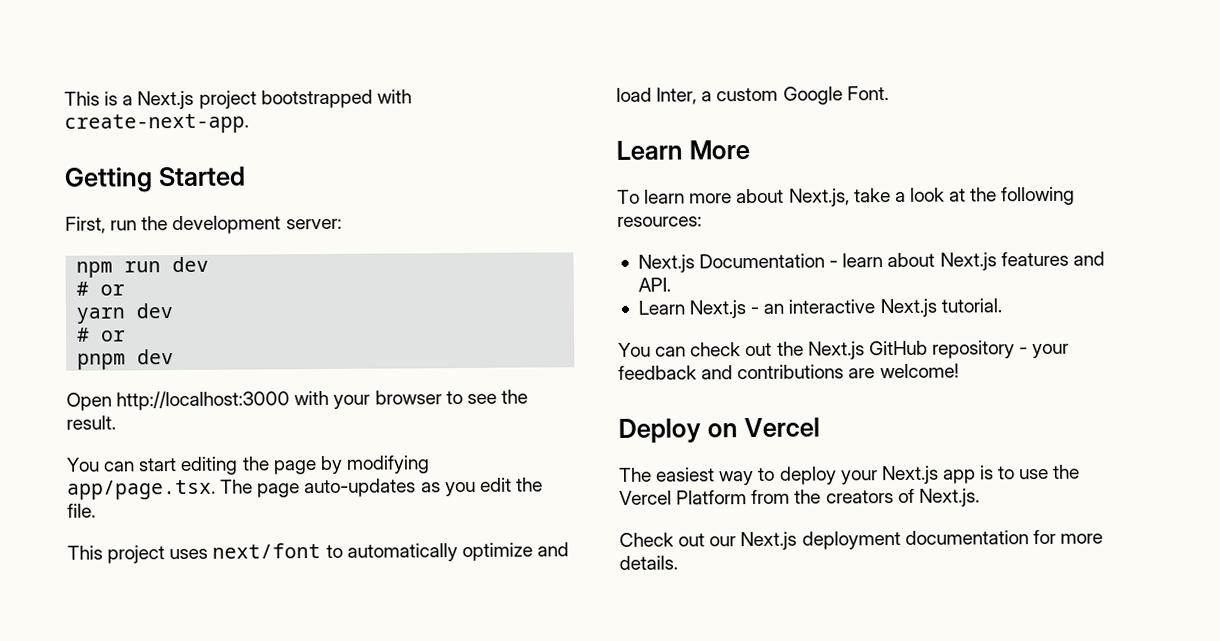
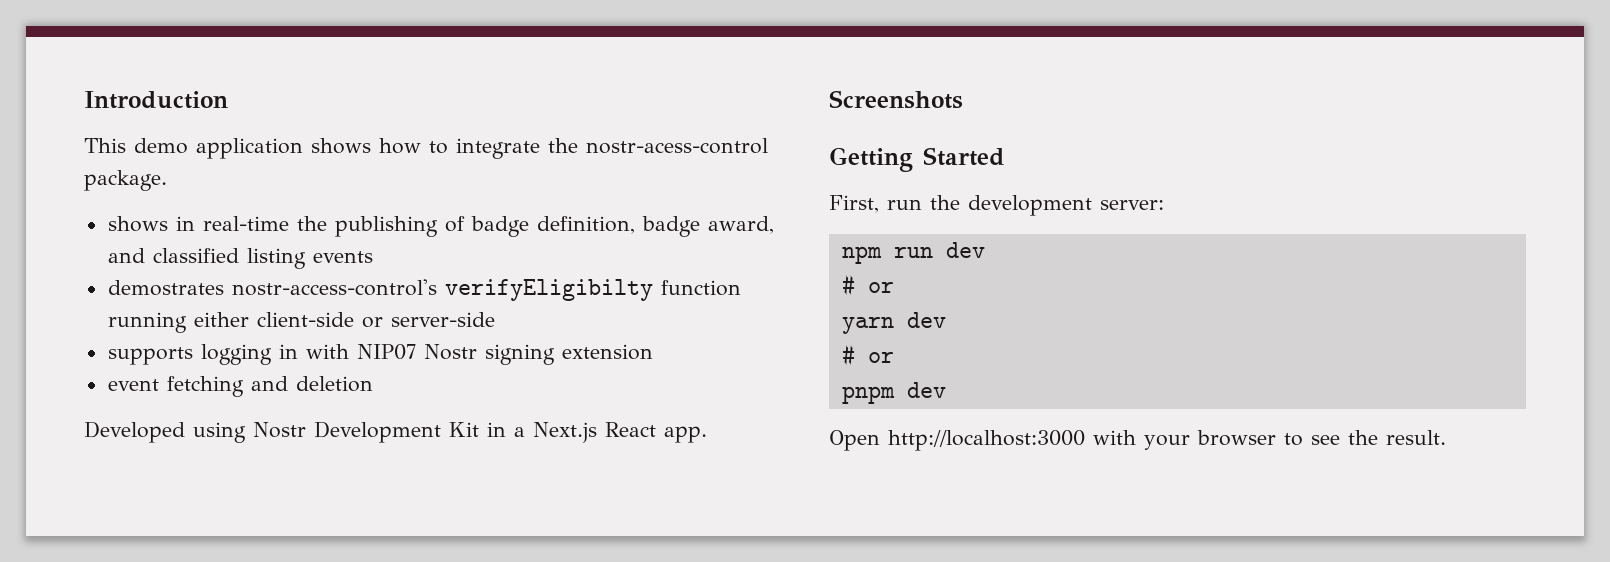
[64,89,412,110] [64,113,249,134] This is a Next.js project bootstrapped with create-next-app. -> [84,91,228,109] [84,138,768,159] [84,170,167,191] [107,216,774,237] [107,248,373,269] [107,279,741,301] [107,312,495,333] [107,344,653,365] [107,376,373,397] [84,421,707,443] [829,90,963,109] Introduction // This demo application shows how to integrate the nostr-acess-control package. // shows in real-time the publishing of badge definition, badge award, and classified listing events // demostrates nostr-access-control's verifyEligibilty function running either client-side or server-side // supports logging in with NIP07 Nostr signing extension // event fetching and deletion // Developed using Nostr Development Kit in a Next.js React app. // Screenshots
[66,455,430,475] [67,477,543,500] [67,503,96,518] [67,542,569,564] [616,86,889,105] [616,140,750,160] [617,186,1076,207] [617,216,702,227] [637,251,1105,273] [637,277,671,292] [637,298,1002,319] [618,340,1070,360] [618,363,959,380] [618,417,820,443] [619,464,1081,486] [619,488,980,507] [619,529,1103,551] [619,555,678,570] // You can start editing the page by modifying app/page.tsx. The page auto-updates as you edit the file. // This project uses next/font to automatically optimize and load Inter, a custom Google Font. // Learn More // To learn more about Next.js, take a look at the following resources: // Next.js Documentation - learn about Next.js features and API. // Learn Next.js - an interactive Next.js tutorial. // You can check out the Next.js GitHub repository - your feedback and contributions are welcome! // Deploy on Vercel // The easiest way to deploy your Next.js app is to use the Vercel Platform from the creators of Next.js. // Check out our Next.js deployment documentation for more details. -> (1446, 437) none

